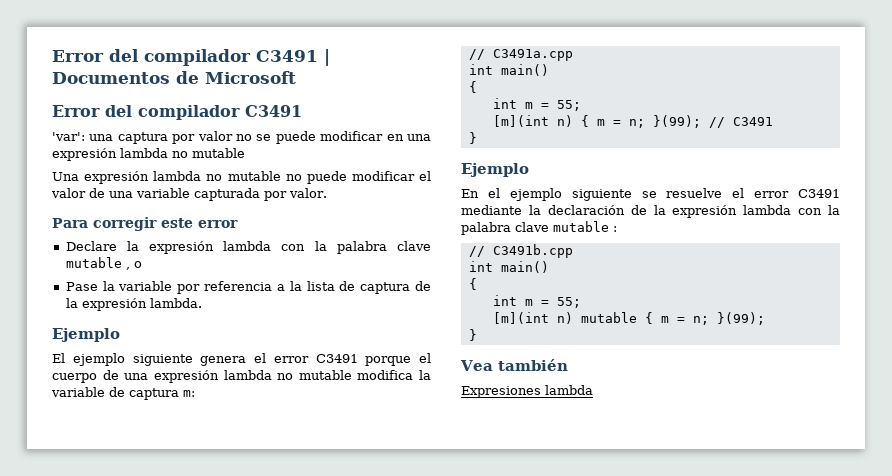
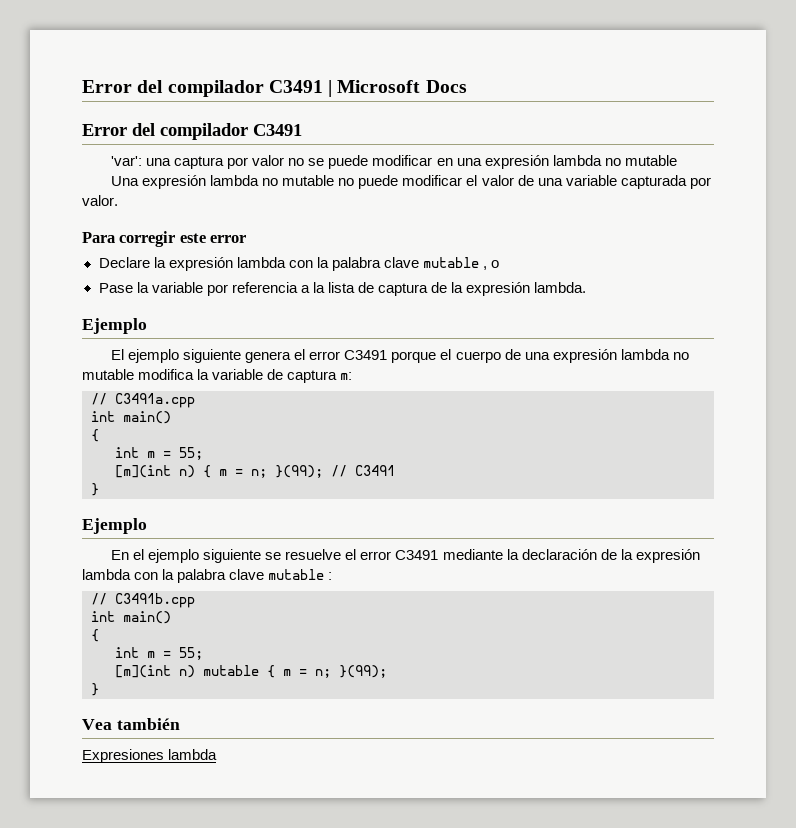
[52,71,199,84] Documentos de -> (333, 88) none
(296, 77) none -> [425,80,467,93] Docs

